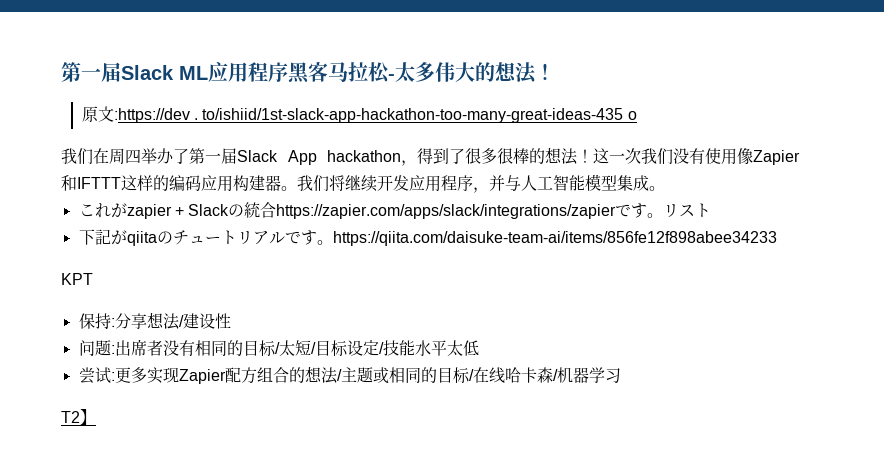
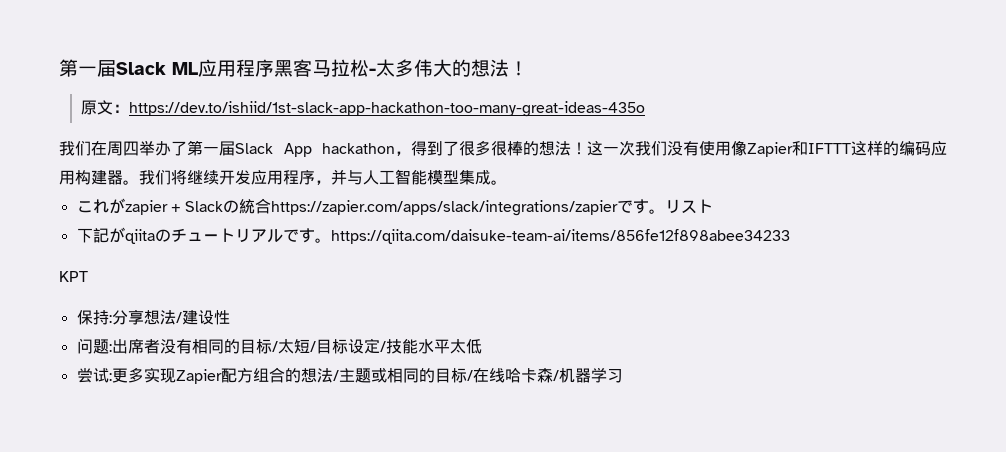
[113,108,637,123] :https://dev . to/ishiid/1st-slack-app-hackathon-too-many-great-ideas-435 o -> [112,101,645,117] ：https://dev.to/ishiid/1st-slack-app-hackathon-too-many-great-ideas-435o
[61,409,96,425] // T2】 -> (623, 376) none

